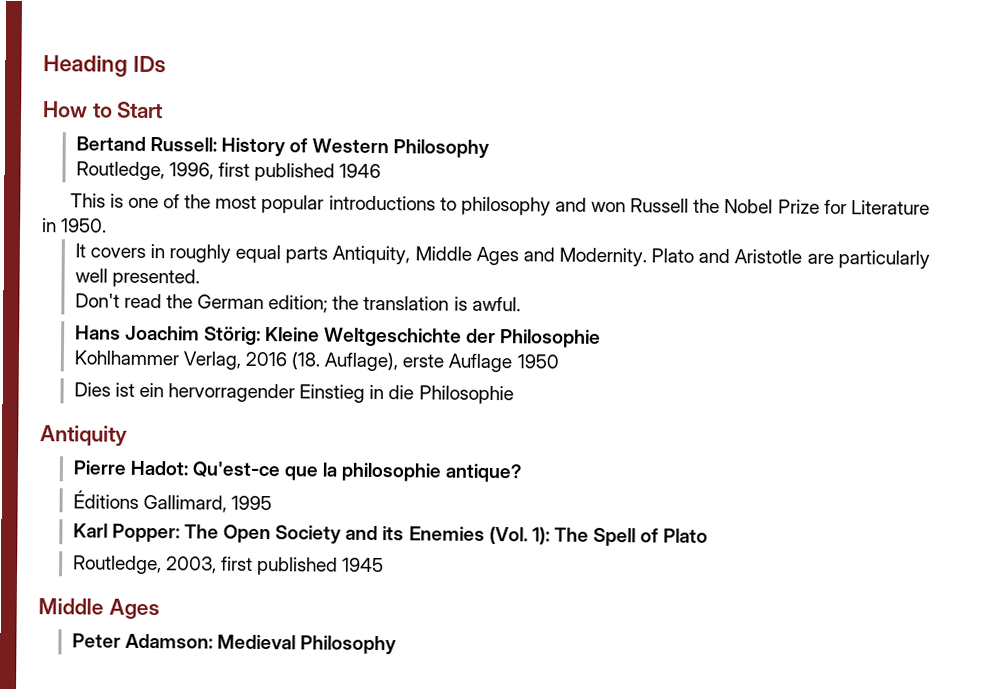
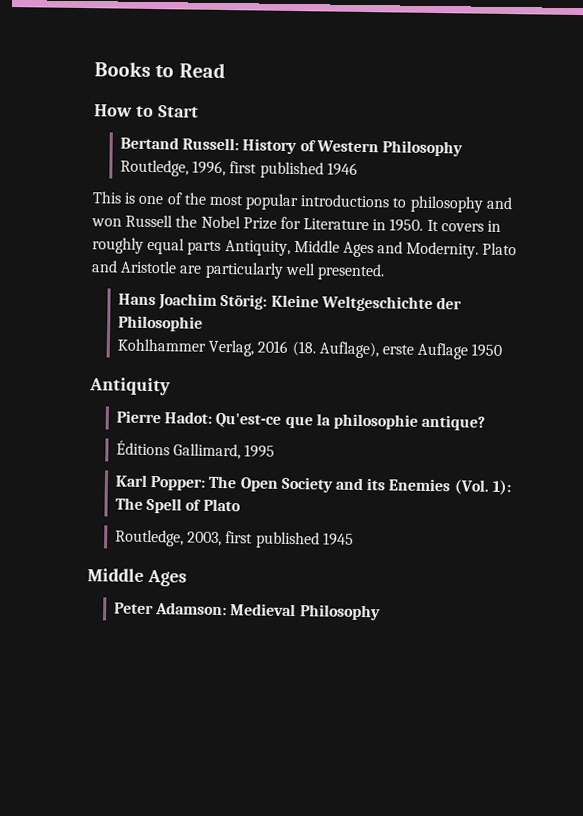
[43,55,166,77] Heading IDs -> [94,61,225,79] Books to Read
(108, 225) // -> (424, 225) none
[74,293,521,313] // Don't read the German edition; the translation is awful. -> (385, 272) none
[73,382,514,405] // Dies ist ein hervorragender Einstieg in die Philosophie -> (503, 350) none

